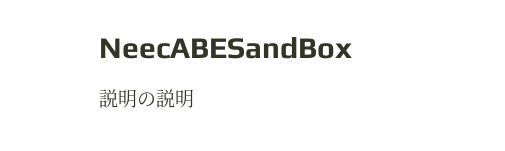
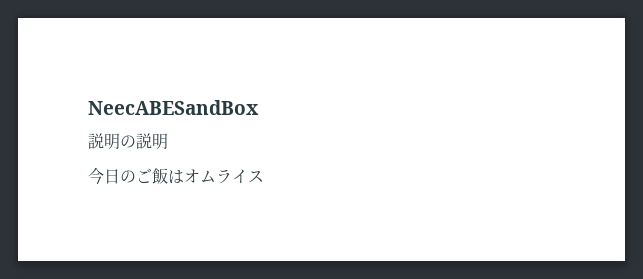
(194, 98) none -> [88,167,264,185] // 今日のご飯はオムライス

